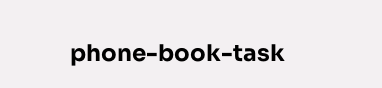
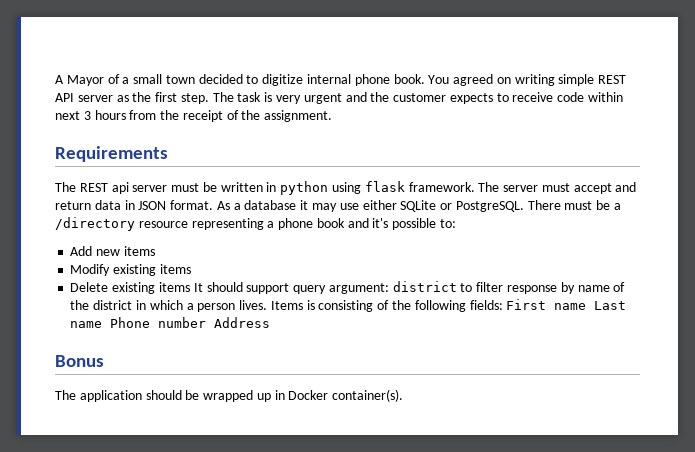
[70,44,285,66] phone-book-task -> [55,74,627,86] [55,92,624,104] [55,110,333,122] [55,146,168,162] [55,181,637,195] [55,200,622,212] [55,217,457,231] [70,246,155,256] [70,264,191,276] [70,281,626,294] [70,299,627,312] [70,317,271,328] [55,355,104,367] [55,389,404,402] A Mayor of a small town decided to digitize internal phone book. You agreed on writing simple REST API server as the first step. The task is very urgent and the customer expects to receive code within next 3 hours from the receipt of the assignment. // Requirements // The REST api server must be written in python using flask framework. The server must accept and return data in JSON format. As a database it may use either SQLite or PostgreSQL. There must be a /directory resource representing a phone book and it's possible to: // Add new items // Modify existing items // Delete existing items It should support query argument: district to filter response by name of the district in which a person lives. Items is consisting of the following fields: First name Last name Phone number Address // Bonus // The application should be wrapped up in Docker container(s).

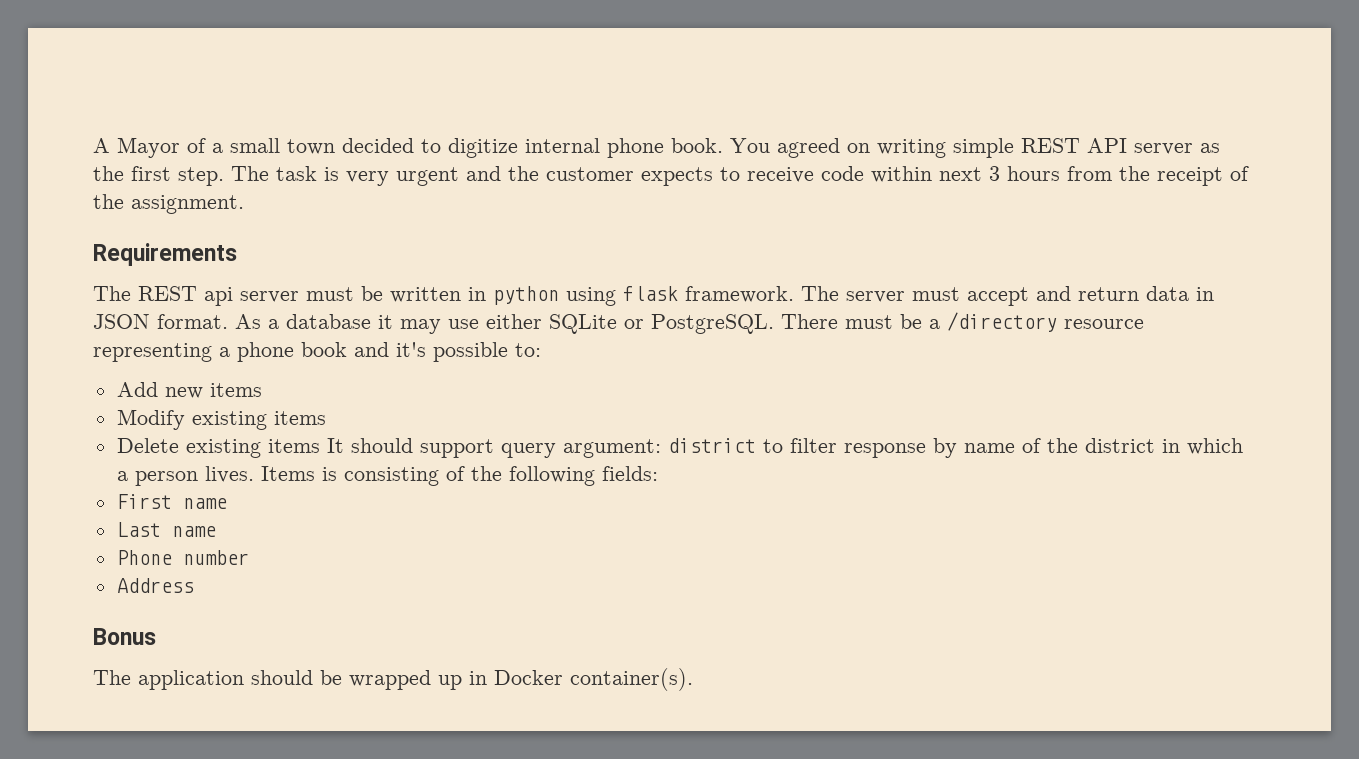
(503, 305) none -> (658, 473) //
(587, 306) none -> (227, 503) //
(103, 324) none -> (216, 531) //
(207, 322) none -> (249, 557) //

